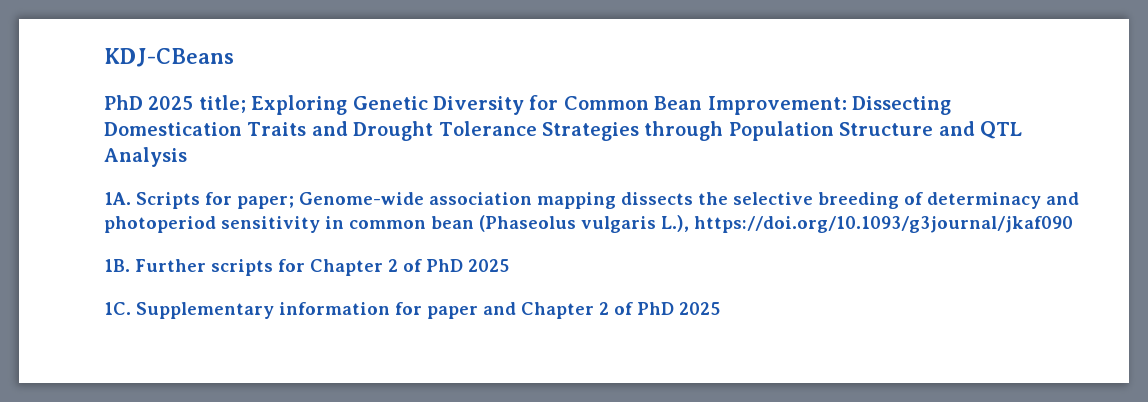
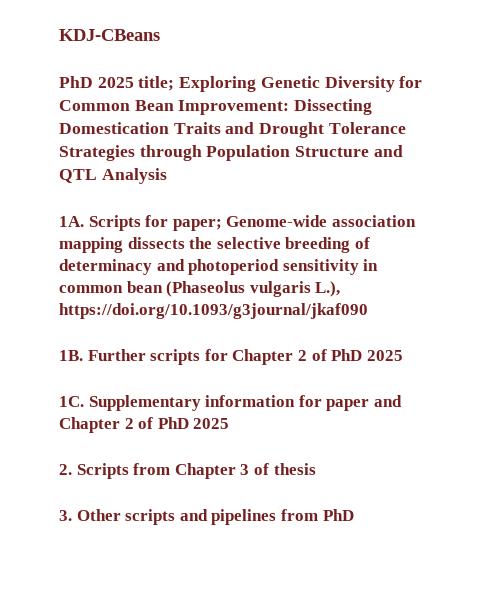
(720, 308) none -> [59,463,316,479] [59,509,354,525] // 2. Scripts from Chapter 3 of thesis // 3. Other scripts and pipelines from PhD

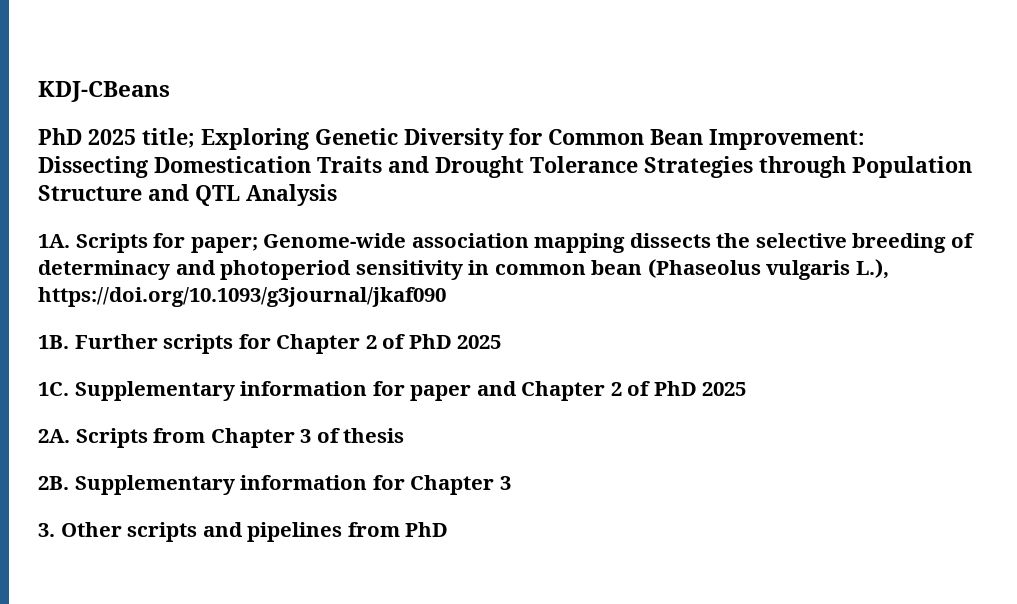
[59,464,72,475] 2. -> [38,429,70,443] 2A.
(316, 469) none -> [38,475,511,495] // 2B. Supplementary information for Chapter 3

